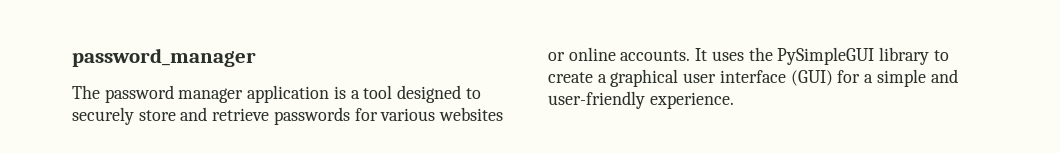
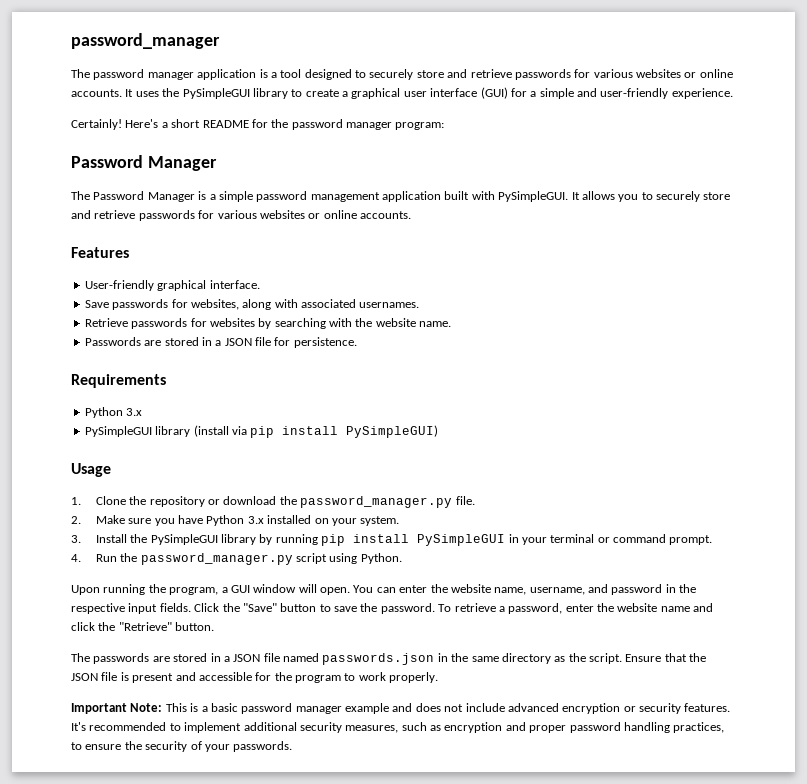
(734, 100) none -> [71,119,445,130] [71,155,217,171] [71,191,731,202] [71,210,411,221] [71,247,129,258] [84,280,260,291] [84,299,420,310] [84,318,452,329] [84,337,357,348] [71,374,166,388] [84,407,143,418] [84,425,439,438] [71,463,111,477] [71,496,475,508] [71,515,400,526] [71,534,713,546] [71,553,402,565] [71,584,697,595] [71,603,714,614] [71,622,215,631] [71,653,707,665] [71,672,439,683] [71,703,731,714] [71,722,725,733] [71,741,293,752] // Certainly! Here's a short README for the password manager program: // Password Manager // The Password Manager is a simple password management application built with PySimpleGUI. It allows you to securely store and retrieve passwords for various websites or online accounts. // Features // User-friendly graphical interface. // Save passwords for websites, along with associated usernames. // Retrieve passwords for websites by searching with the website name. // Passwords are stored in a JSON file for persistence. // Requirements // Python 3.x // PySimpleGUI library (install via pip install PySimpleGUI) // Usage // 1. Clone the repository or download the password_manager.py file. // 2. Make sure you have Python 3.x installed on your system. // 3. Install the PySimpleGUI library by running pip install PySimpleGUI in your terminal or command prompt. // 4. Run the password_manager.py script using Python. // Upon running the program, a GUI window will open. You can enter the website name, username, and password in the respective input fields. Click the "Save" button to save the password. To retrieve a password, enter the website name and click the "Retrieve" button. // The passwords are stored in a JSON file named passwords.json in the same directory as the script. Ensure that the JSON file is present and accessible for the program to work properly. // Important Note: This is a basic password manager example and does not include advanced encryption or security features. It's recommended to implement additional security measures, such as encryption and proper password handling practices, to ensure the security of your passwords.

